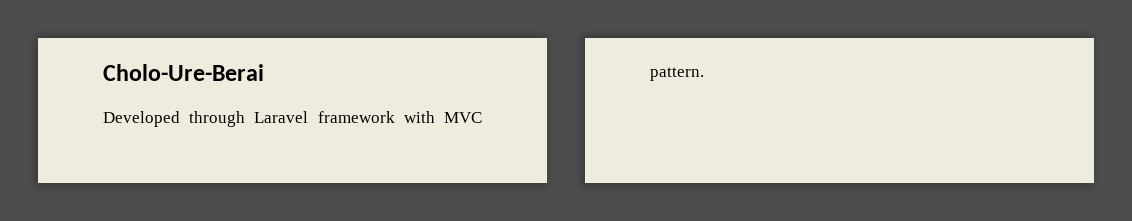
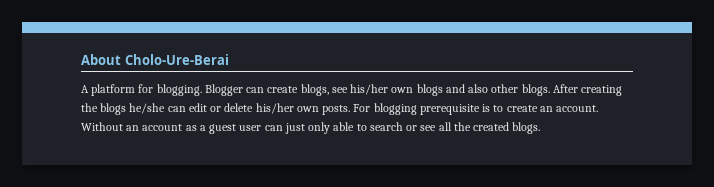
(103, 72) none -> [81,54,121,65] About
[103,111,482,127] [650,67,704,81] Developed through Laravel framework with MVC pattern. -> [81,84,623,96] [81,103,599,115] [81,122,541,134] A platform for blogging. Blogger can create blogs, see his/her own blogs and also other blogs. After creating the blogs he/she can edit or delete his/her own posts. For blogging prerequisite is to create an account. Without an account as a guest user can just only able to search or see all the created blogs.

